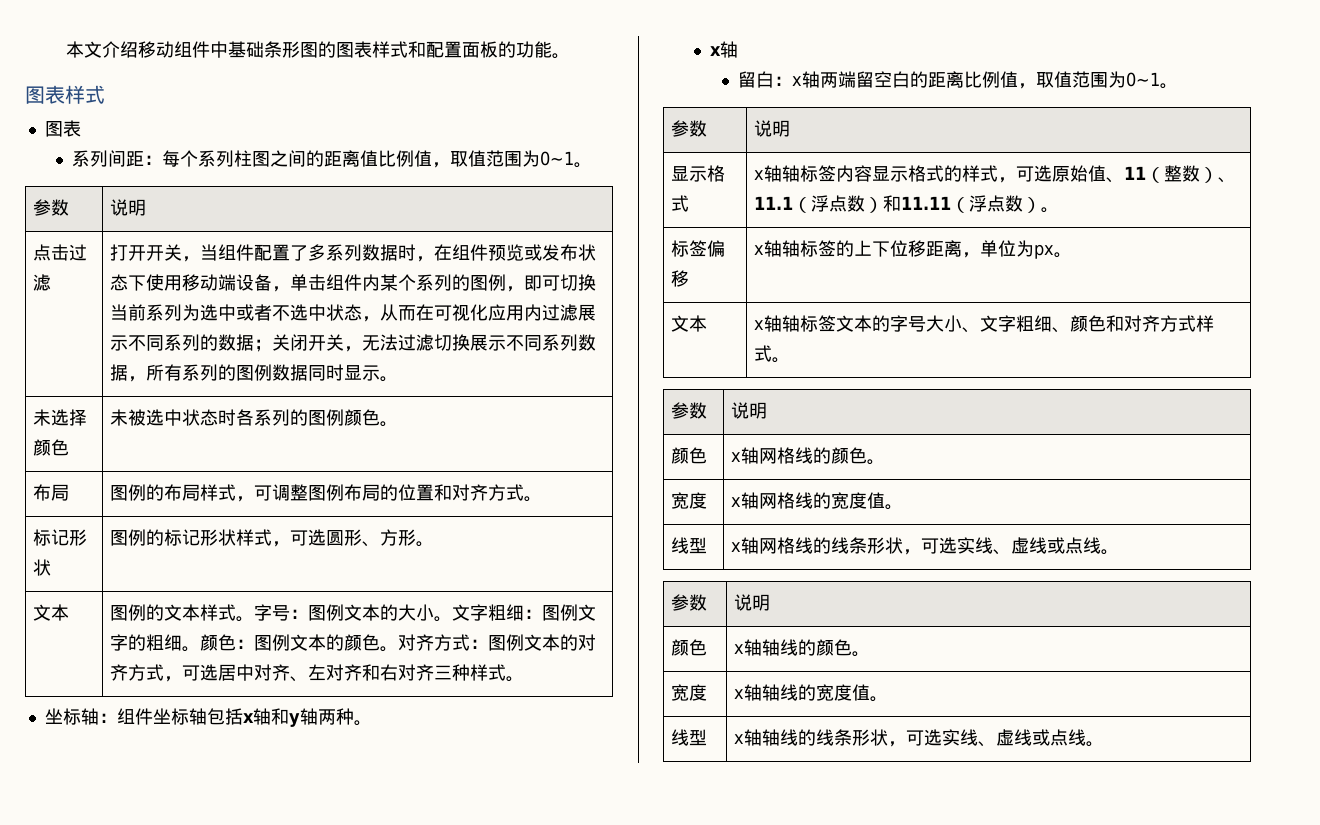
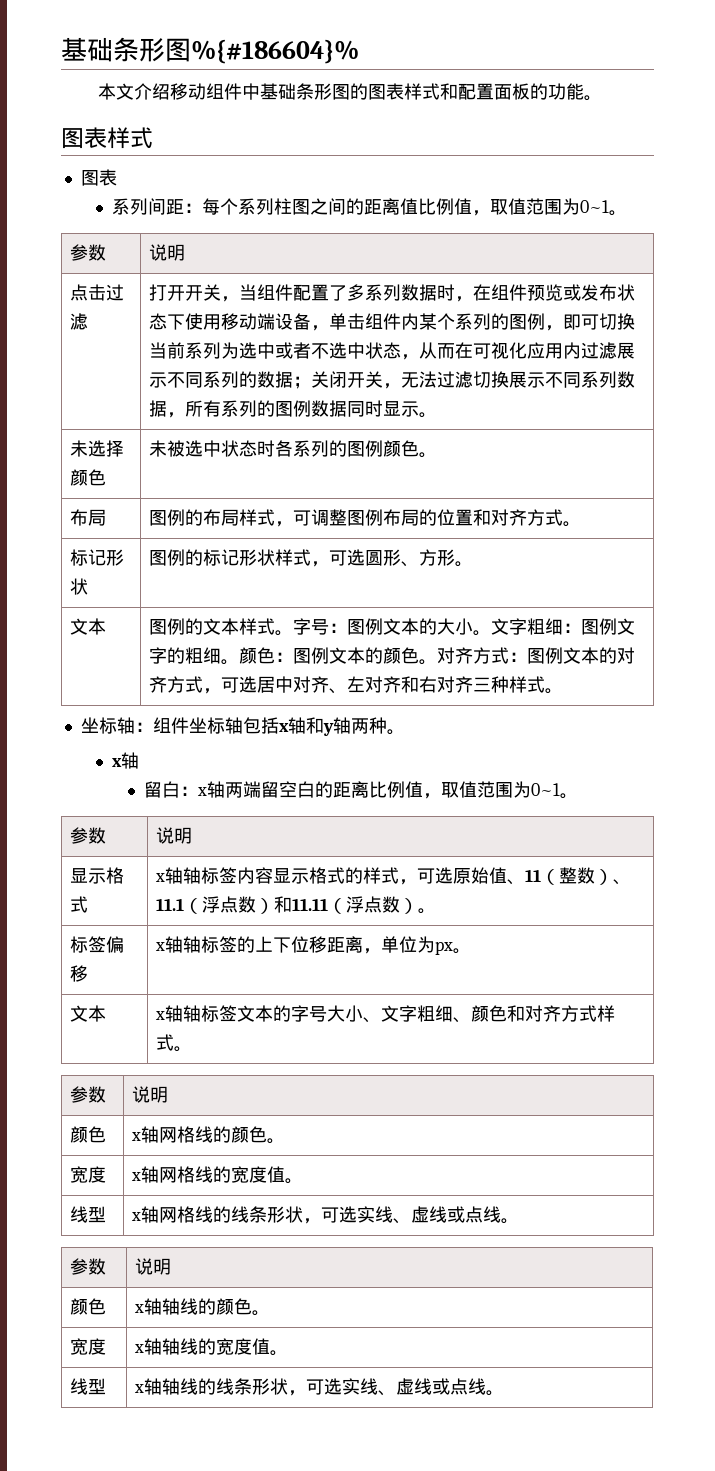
(65, 49) none -> [61,37,359,64] 基础条形图%{#186604}% //

